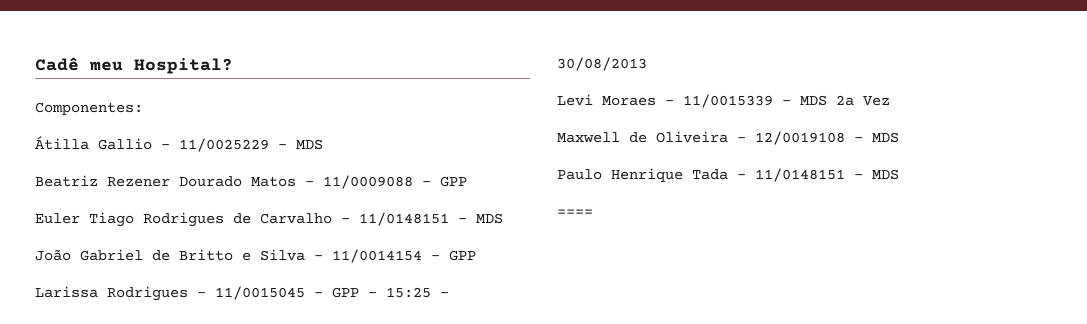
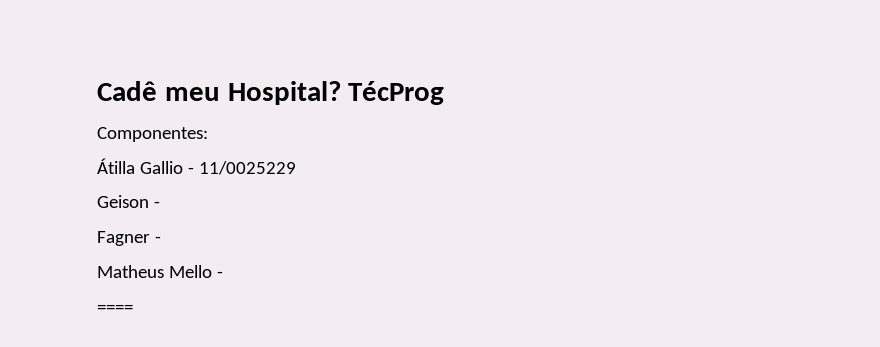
(233, 66) none -> [348,81,445,105] TécProg
[278,139,323,150] [35,175,467,189] [35,212,503,227] [35,249,476,263] [35,286,449,301] [557,57,647,71] [557,94,890,108] [557,131,899,145] [557,168,899,182] - MDS // Beatriz Rezener Dourado Matos - 11/0009088 - GPP // Euler Tiago Rodrigues de Carvalho - 11/0148151 - MDS // João Gabriel de Britto e Silva - 11/0014154 - GPP // Larissa Rodrigues - 11/0015045 - GPP - 15:25 - 30/08/2013 // Levi Moraes - 11/0015339 - MDS 2a Vez // Maxwell de Oliveira - 12/0019108 - MDS // Paulo Henrique Tada - 11/0148151 - MDS -> [97,195,160,208] [97,231,161,246] [97,265,223,278] // Geison - // Fagner - // Matheus Mello -

